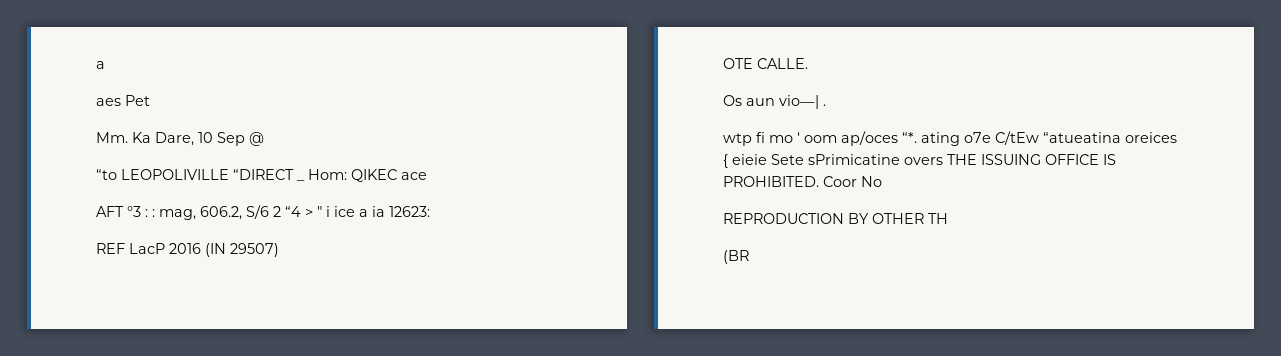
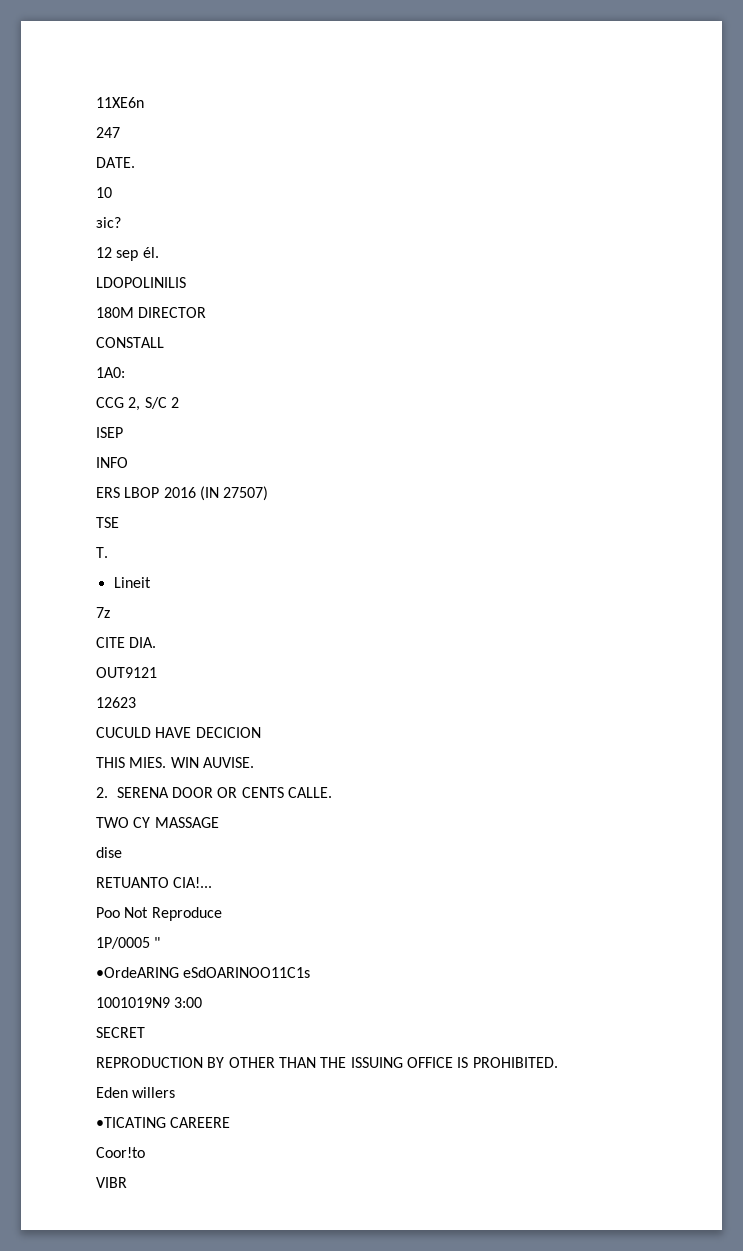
[96,61,105,69] [96,95,150,106] [96,132,264,146] [96,169,294,180] [297,180,305,181] [308,169,427,182] [96,205,430,220] [96,243,279,257] [723,58,808,69] [723,95,826,109] [723,131,1177,146] [723,154,943,168] a // aes Pet // Mm. Ka Dare, 10 Sep @ // “to LEOPOLIVILLE “DIRECT _ Hom: QIKEC ace // AFT °3 : : mag, 606.2, S/6 2 “4 > " i ice a ia 12623: // REF LacP 2016 (IN 29507) // OTE CALLE. // Os aun vio—| . // wtp fi mo ‘ oom ap/oces “*. ating o7e C/tEw “atueatina oreices { eieie Sete sPrimicatine overs -> [96,97,144,108] [96,127,120,138] [96,157,135,168] [96,187,112,198] [96,217,121,228] [96,247,159,261] [96,277,186,288] [96,307,207,318] [96,337,164,348] [96,367,125,378] [96,397,179,411] [96,427,123,438] [96,457,128,468] [96,486,269,501] [96,517,119,528] [96,547,108,558] [113,577,151,588] [96,607,110,618] [96,637,157,648] [96,667,157,678] [96,697,136,708] [96,727,261,738] [96,757,254,768] [96,787,332,798] [96,817,219,828] [96,847,122,858] [96,877,213,888] [96,907,222,921] [96,937,161,949] [96,967,311,978] [96,997,203,1008] [96,1027,145,1038] [96,1057,316,1068] 11XE6n // 247 // DATE. // 10 // зіс? // 12 sep él. // LDOPOLINILIS // 180M DIRECTOR // CONSTALL // 1A0: // CCG 2, S/C 2 // ISEP // INFO // ERS LBOP 2016 (IN 27507) // TSE // T. // Lineit // 7z // CITE DIA. // OUT9121 // 12623 // CUCULD HAVE DECICION // THIS MIES. WIN AUVISE. // 2. SERENA DOOR OR CENTS CALLE. // TWO CY MASSAGE // dise // RETUANTO CIA!... // Poo Not Reproduce // 1P/0005 " // •OrdeARING eSdOARINOO11C1s // 1001019N9 3:00 // SECRET // REPRODUCTION BY OTHER THAN
[823,176,882,187] [723,213,948,224] [723,250,749,264] Coor No // REPRODUCTION BY OTHER TH // (BR -> [96,1087,176,1098] [96,1117,231,1128] [96,1147,145,1158] [96,1177,127,1188] // Eden willers // •TICATING CAREERE // Coor!to // VIBR

